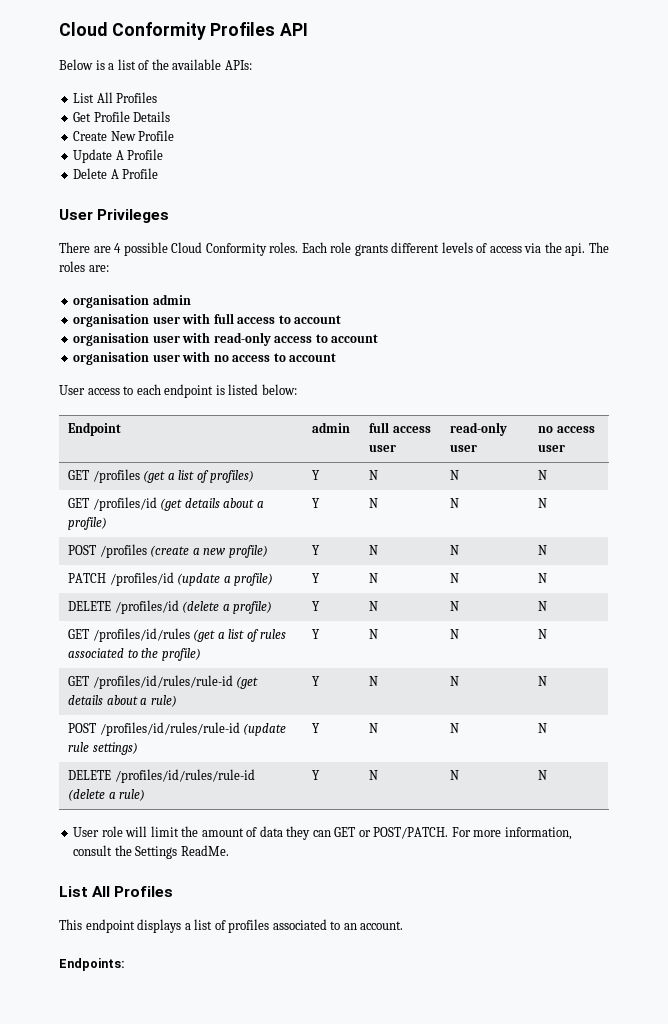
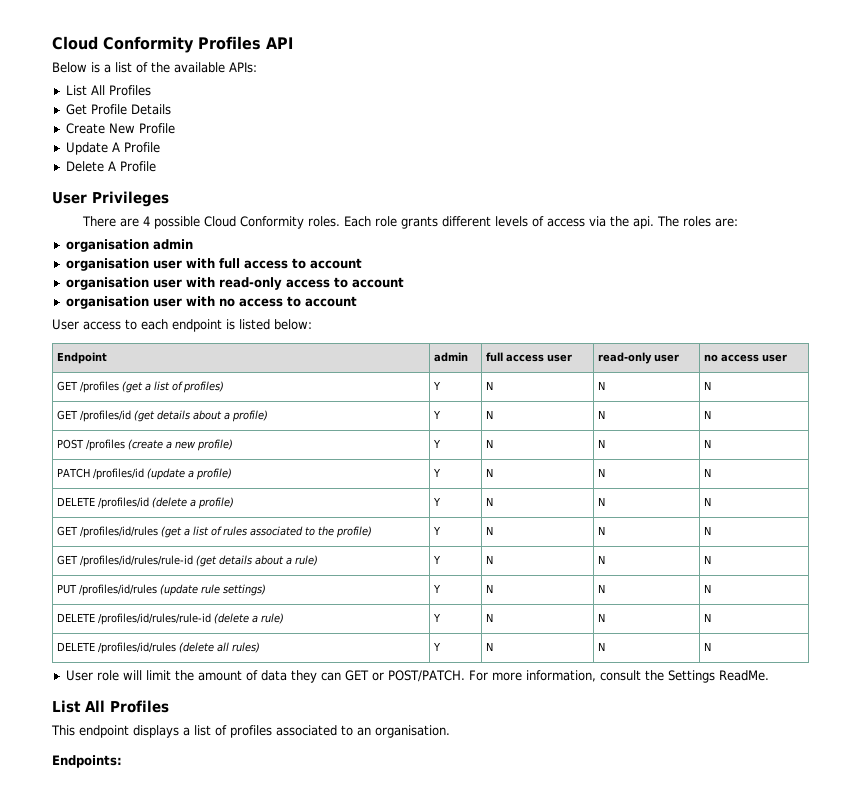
[67,722,240,736] POST /profiles/id/rules/rule-id -> [57,584,158,596] PUT /profiles/id/rules
(547, 775) none -> [57,642,261,654] [433,642,442,651] [486,642,494,651] [598,642,606,651] [704,642,712,651] // DELETE /profiles/id/rules (delete all rules) | Y | N | N | N
[360,921,404,930] account. -> [375,725,450,738] organisation.

